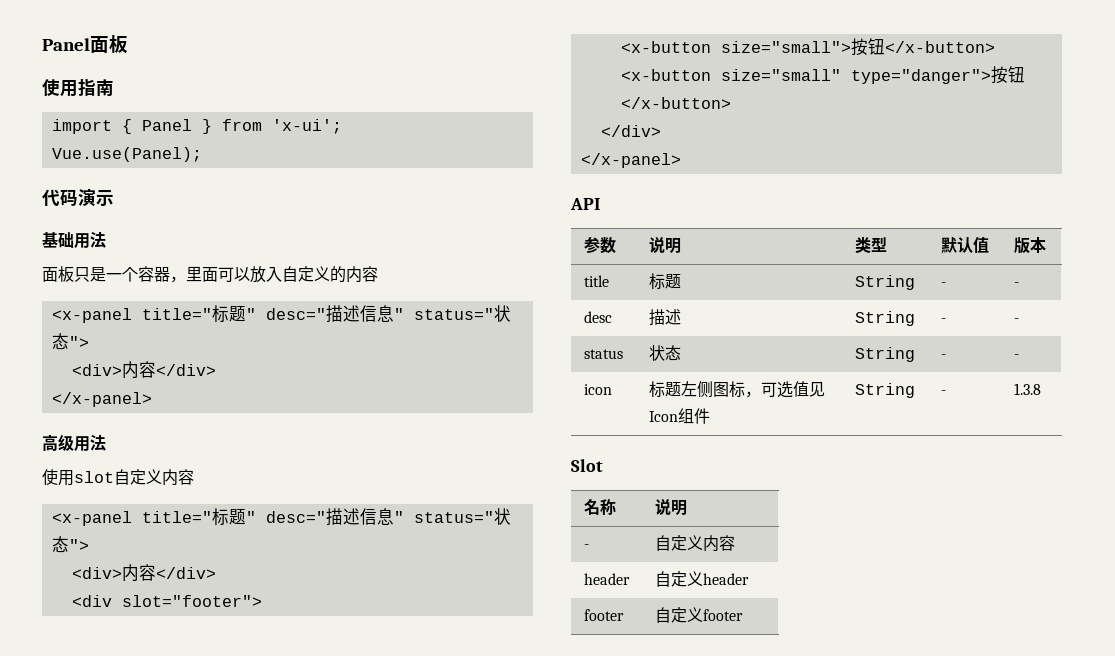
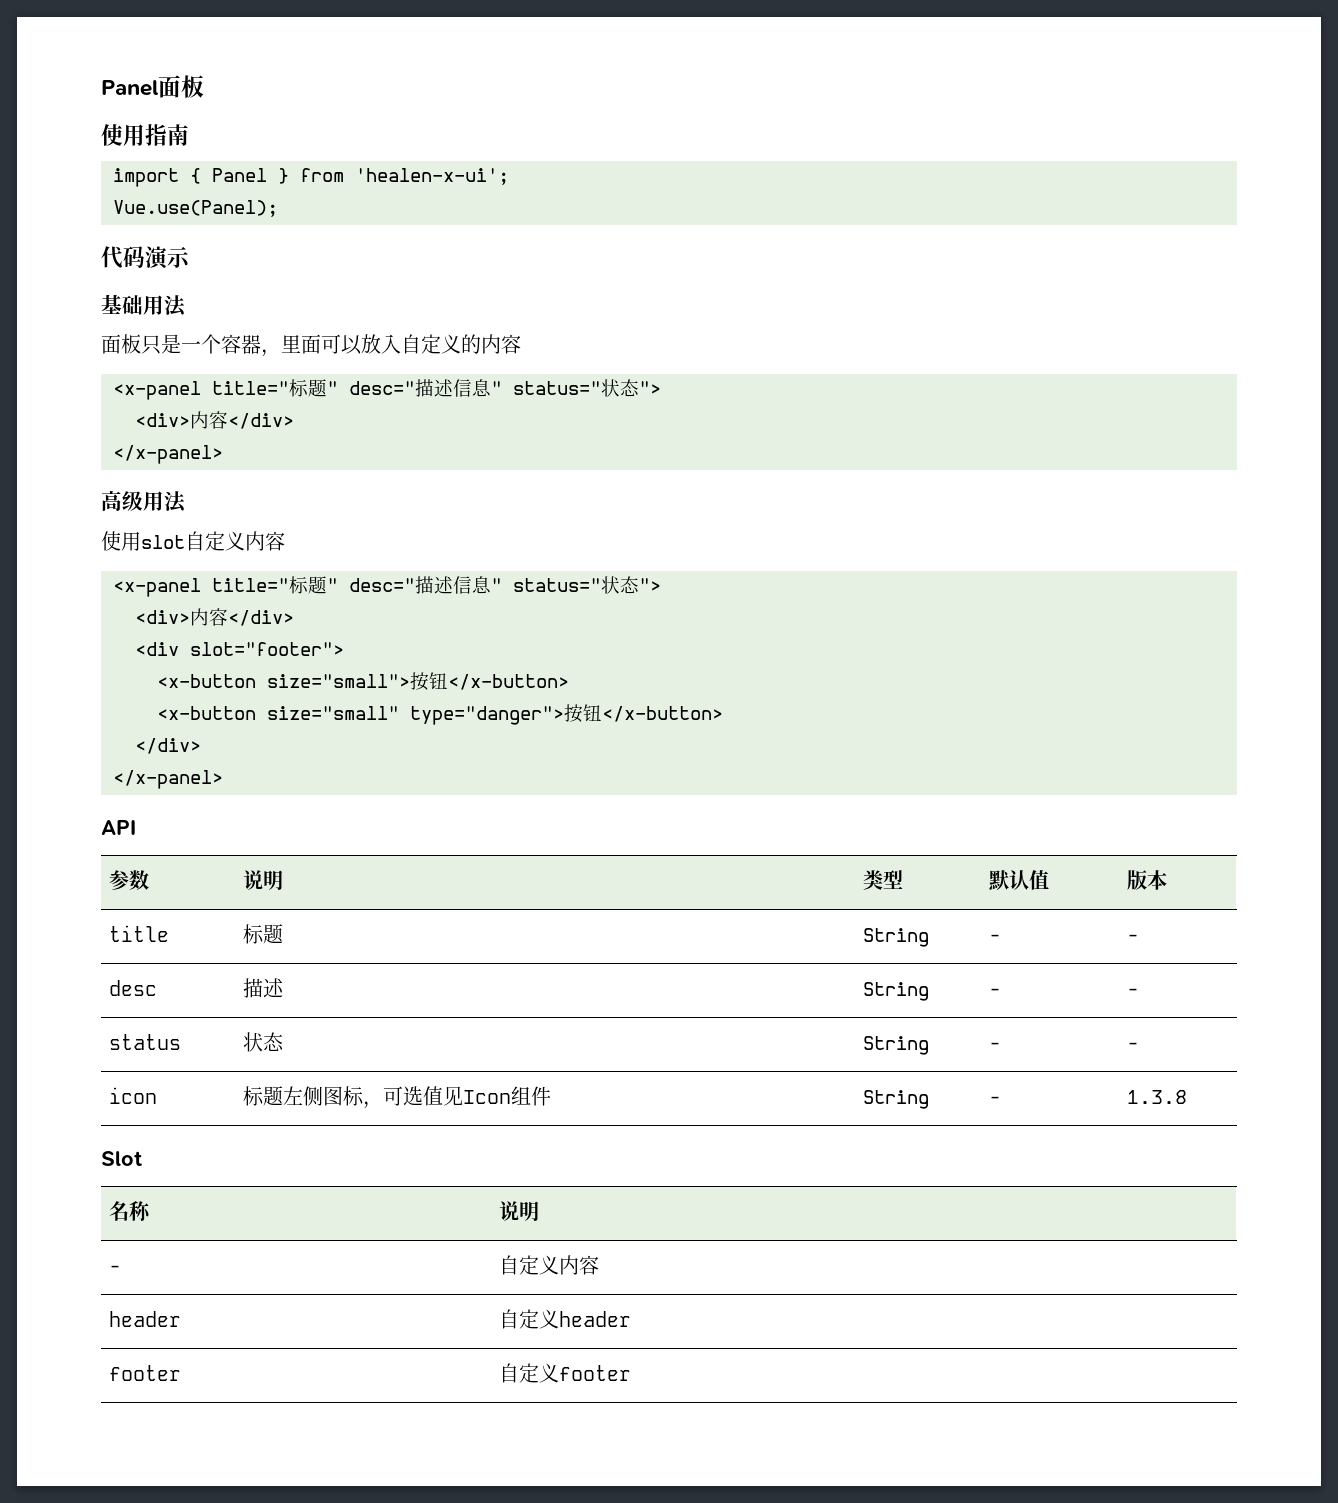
[271,119,342,134] 'x-ui'; -> [355,168,509,185] 'healen-x-ui';

